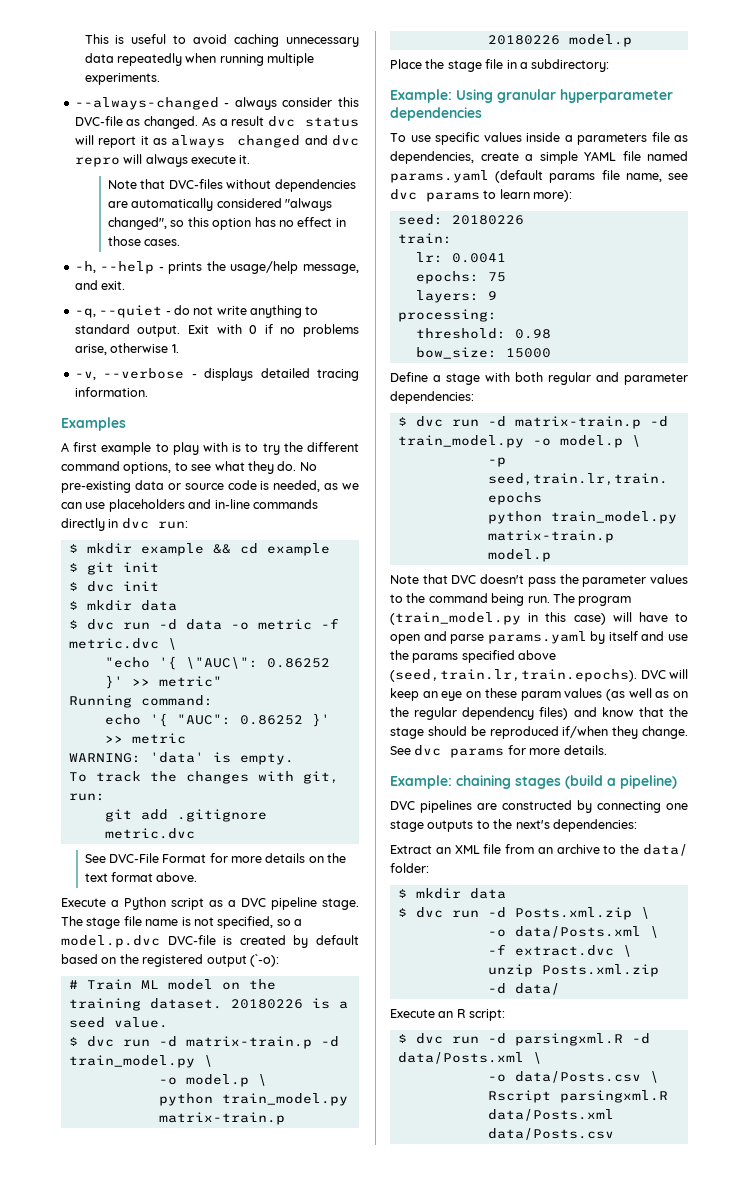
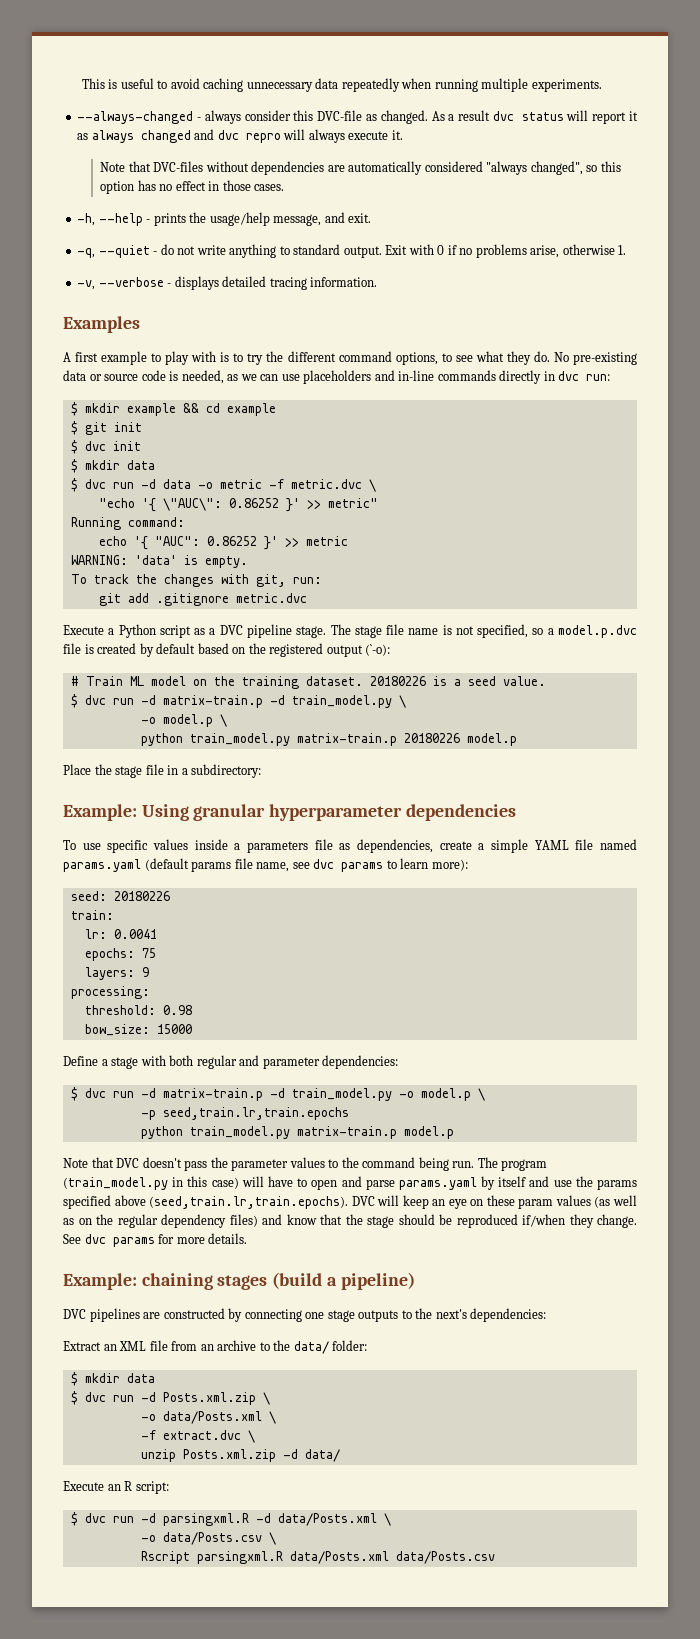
[84,853,347,863] [84,872,198,882] // See DVC-File Format for more details on the text format above. -> (307, 598) none
[167,935,216,945] DVC-file -> [63,643,81,654] file

